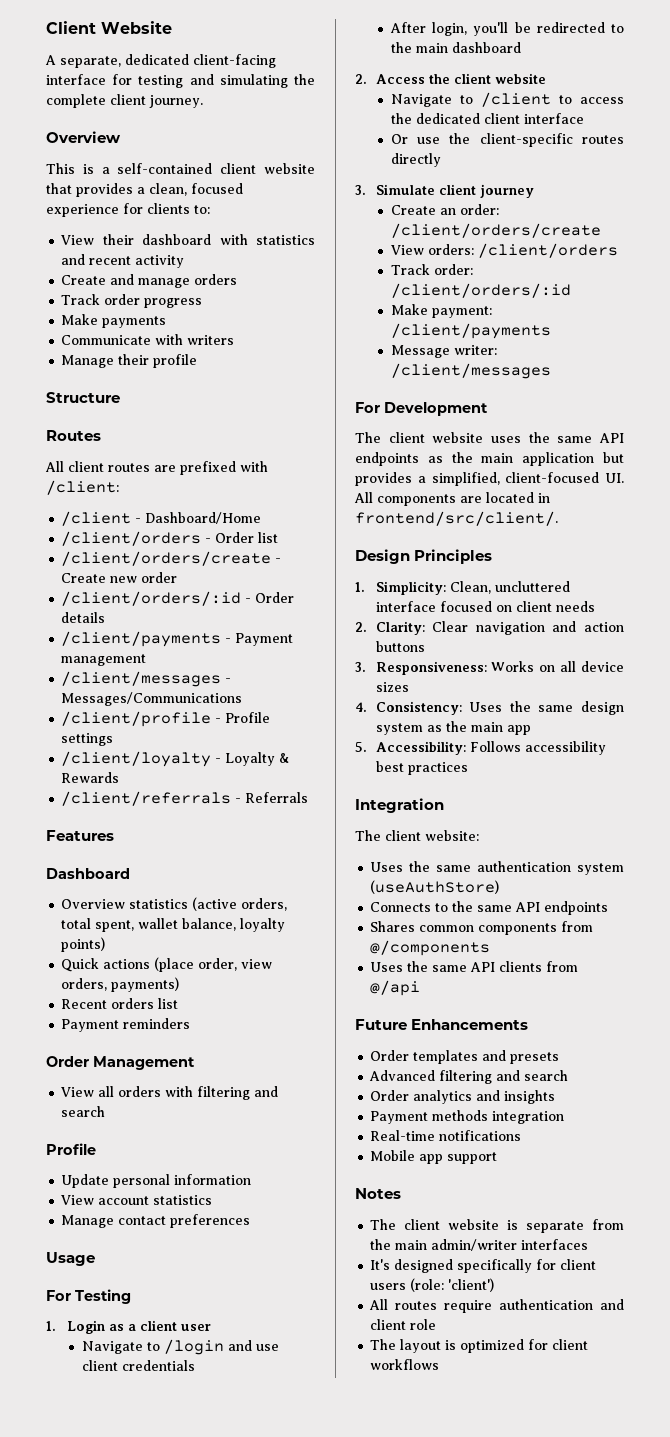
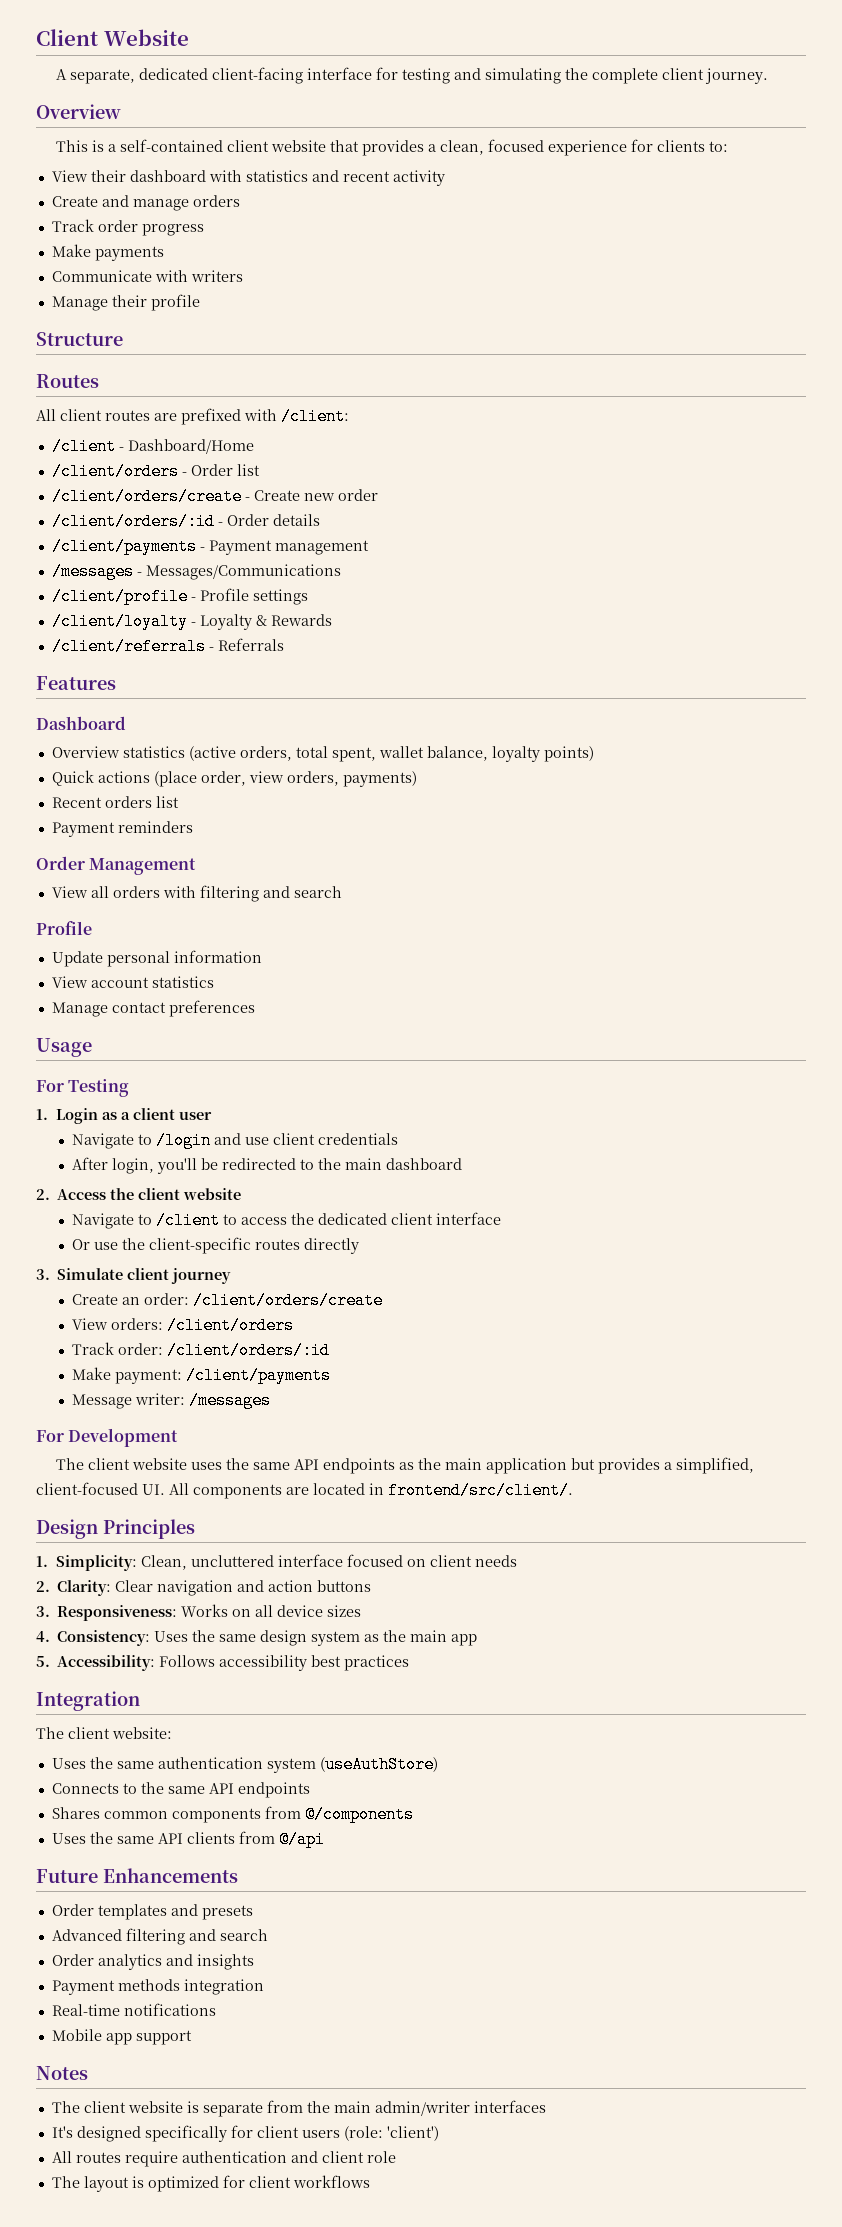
[61,671,222,687] /client/messages -> [51,563,134,580] /messages
[390,363,551,379] /client/messages -> [189,1392,272,1409] /messages

